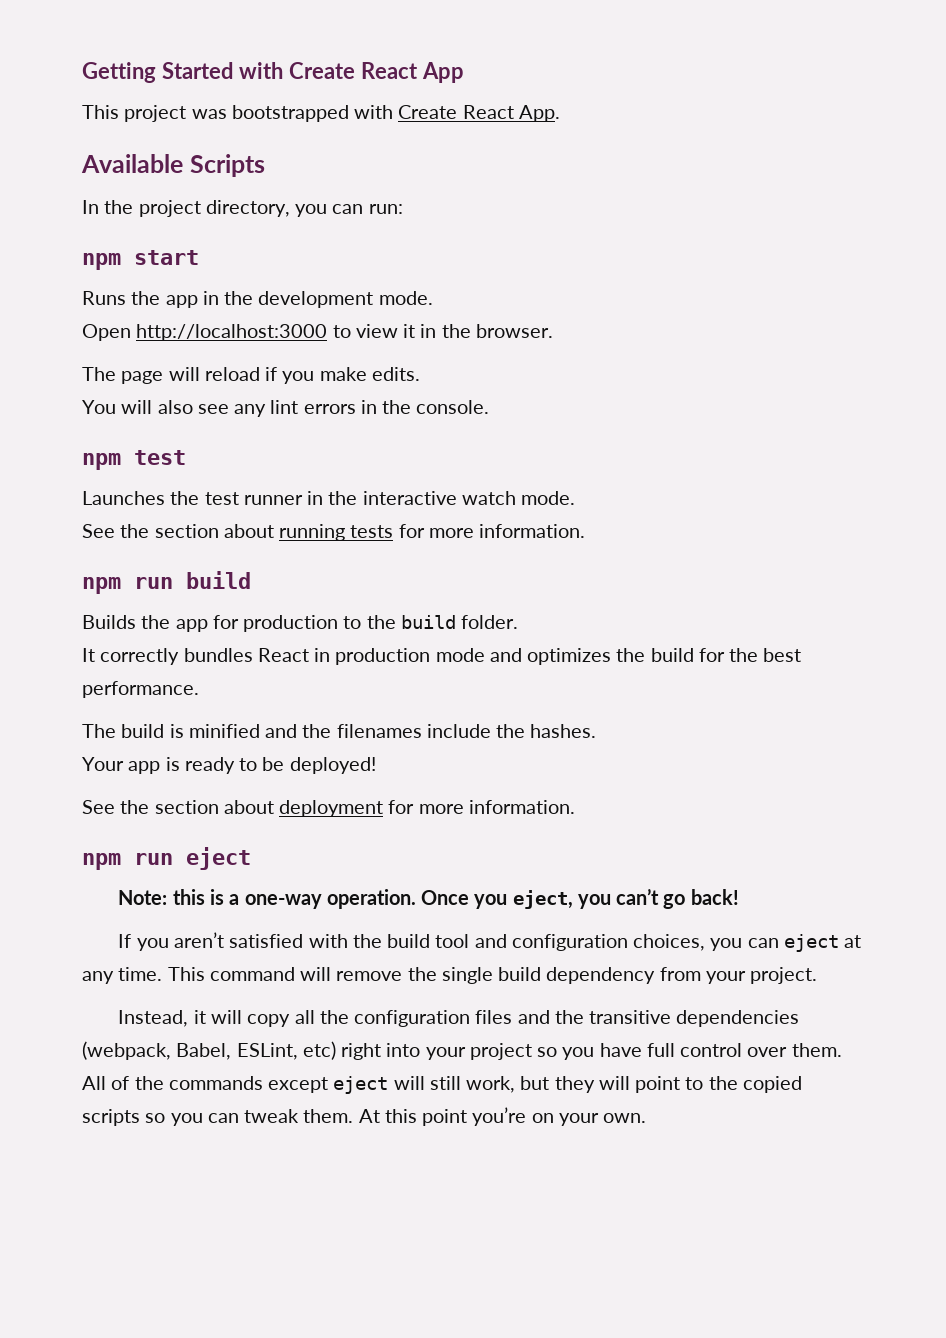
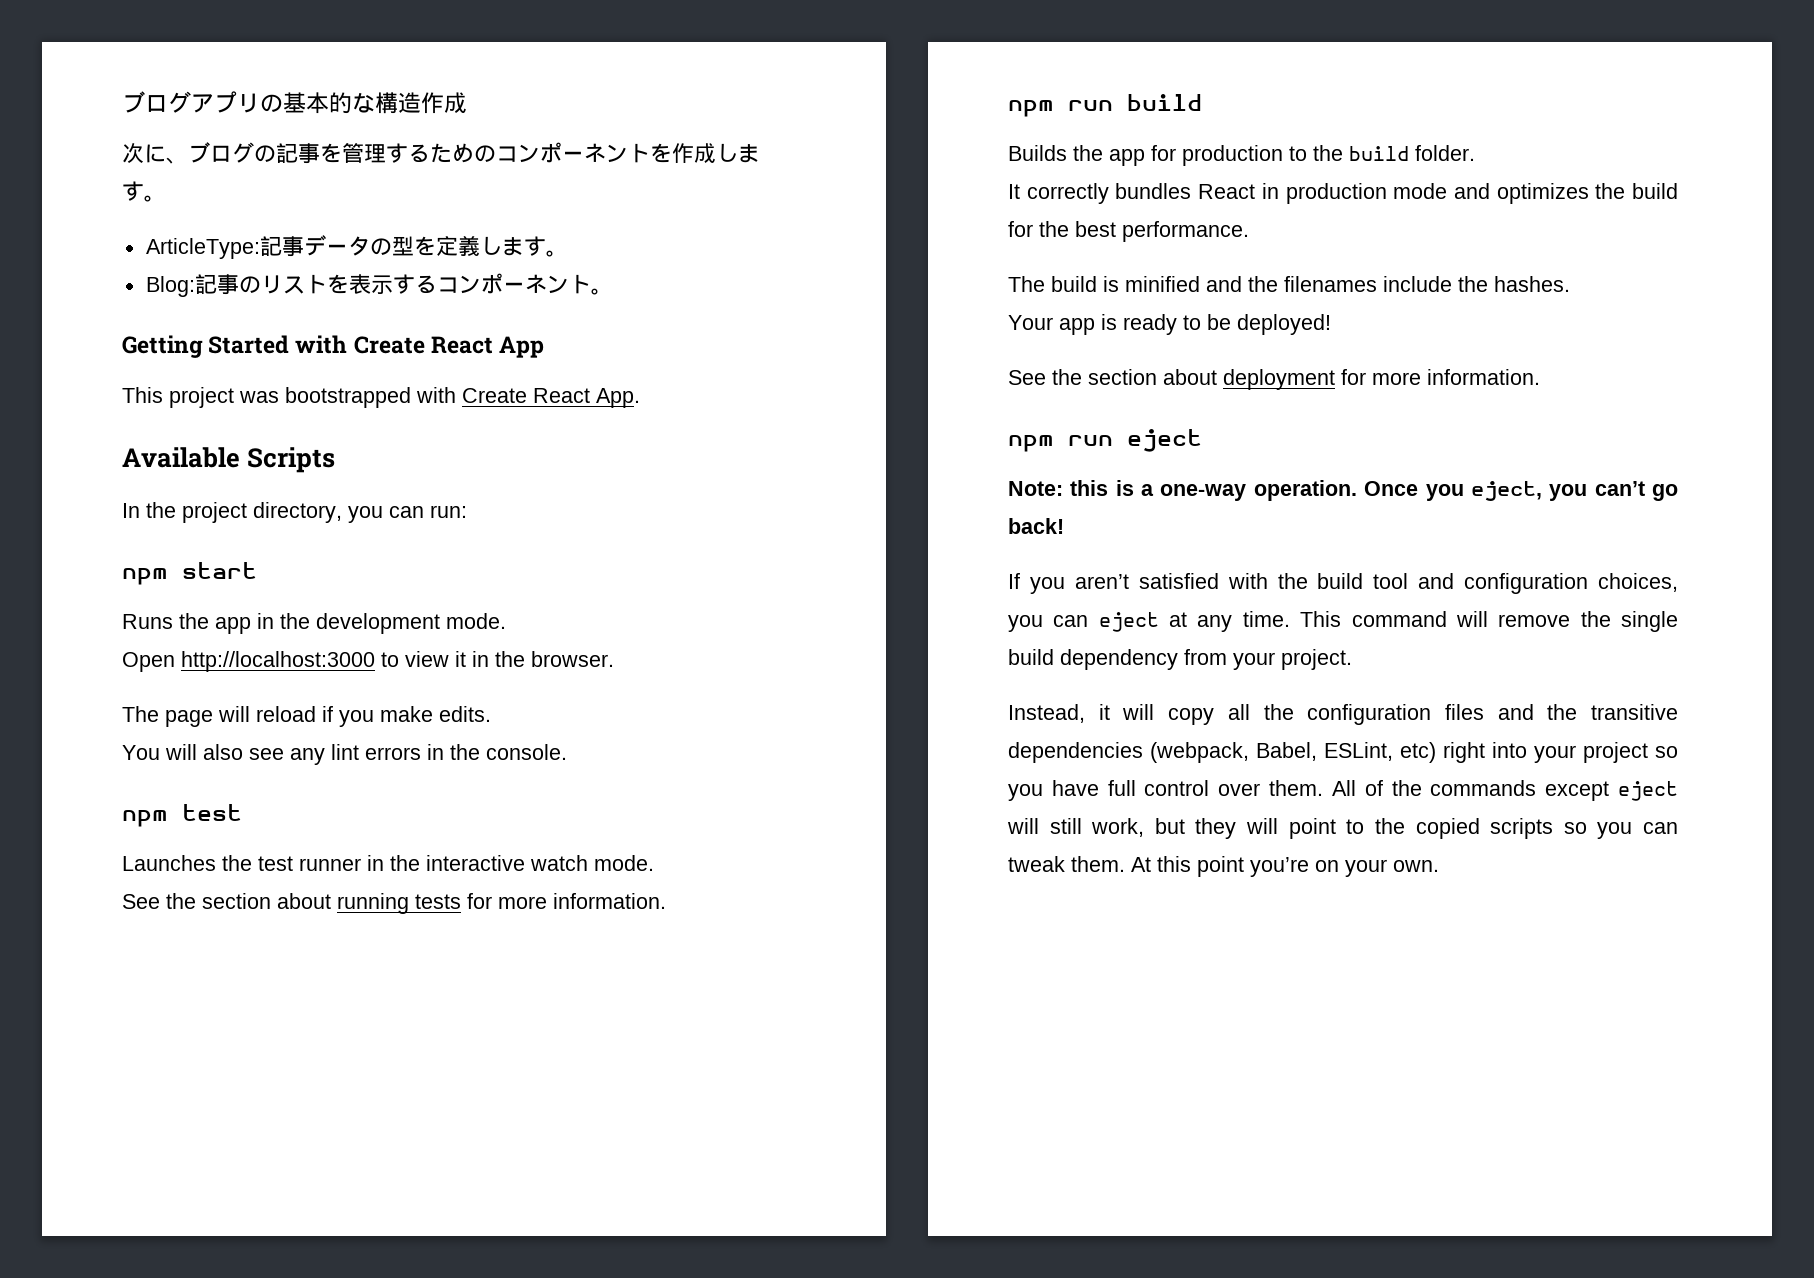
(82, 72) none -> [122,91,467,114] [122,142,760,164] [122,181,166,202] [145,235,568,259] [145,273,613,297] ブログアプリの基本的な構造作成 // 次に、ブログの記事を管理するためのコンポーネントを作成します。 // ArticleType:記事データの型を定義します。 // Blog:記事のリストを表示するコンポーネント。 //

